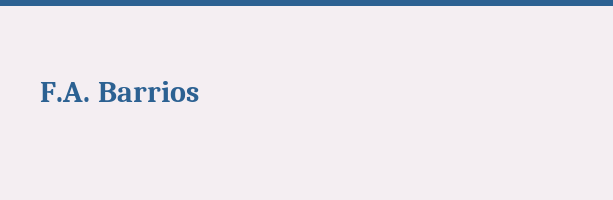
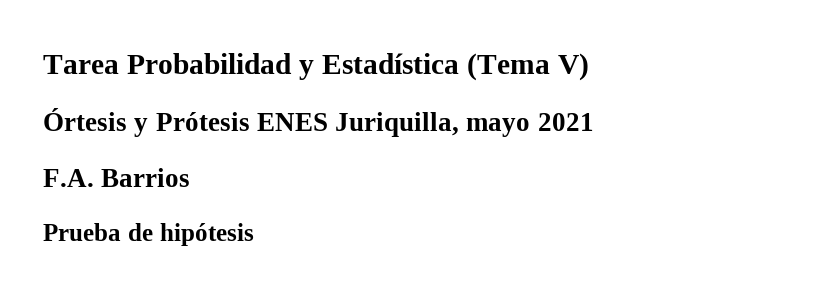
(40, 92) none -> [43,53,589,81] [43,108,594,137] Tarea Probabilidad y Estadística (Tema V) // Órtesis y Prótesis ENES Juriquilla, mayo 2021 //
(199, 91) none -> [43,223,254,246] // Prueba de hipótesis

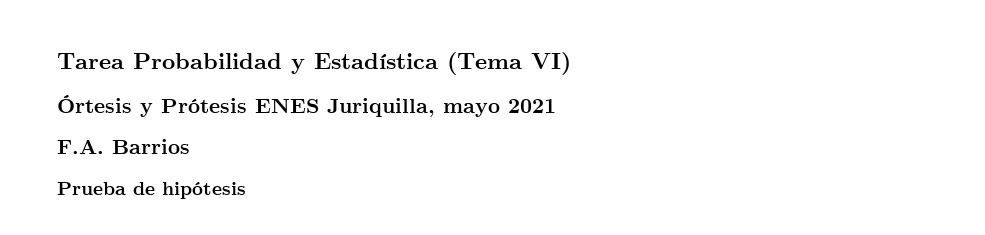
[557,53,589,81] V) -> [531,52,571,75] VI)

